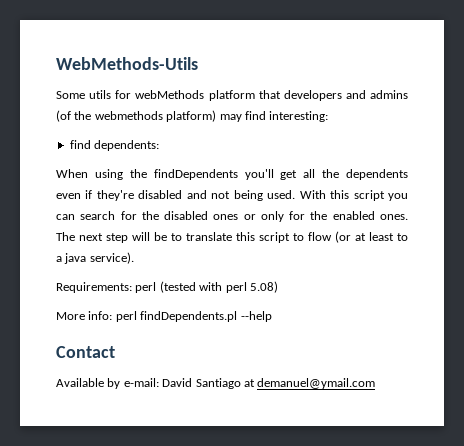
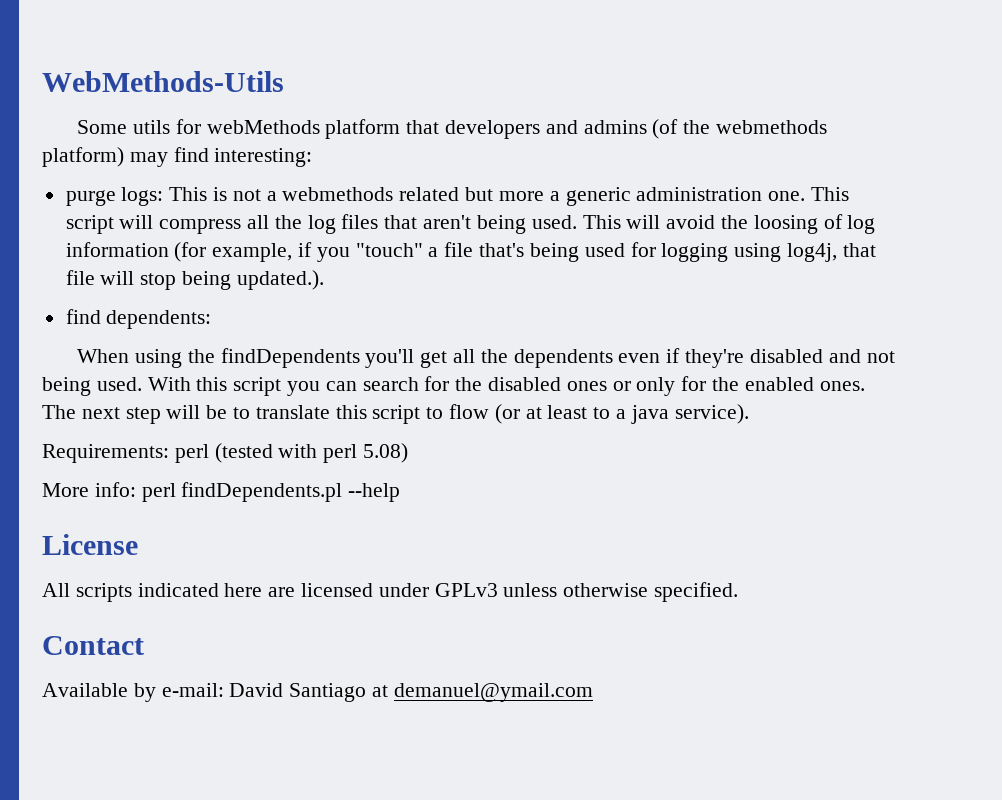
(329, 116) none -> [65,187,849,206] [65,214,876,234] [65,242,876,262] [65,270,324,290] // purge logs: This is not a webmethods related but more a generic administration one. This script will compress all the log files that aren't being used. This will avoid the loosing of log information (for example, if you "touch" a file that's being used for logging using log4j, that file will stop being updated.).
(272, 316) none -> [42,534,138,555] [42,582,739,602] // License // All scripts indicated here are licensed under GPLv3 unless otherwise specified.

